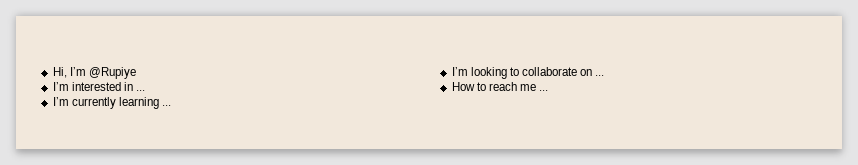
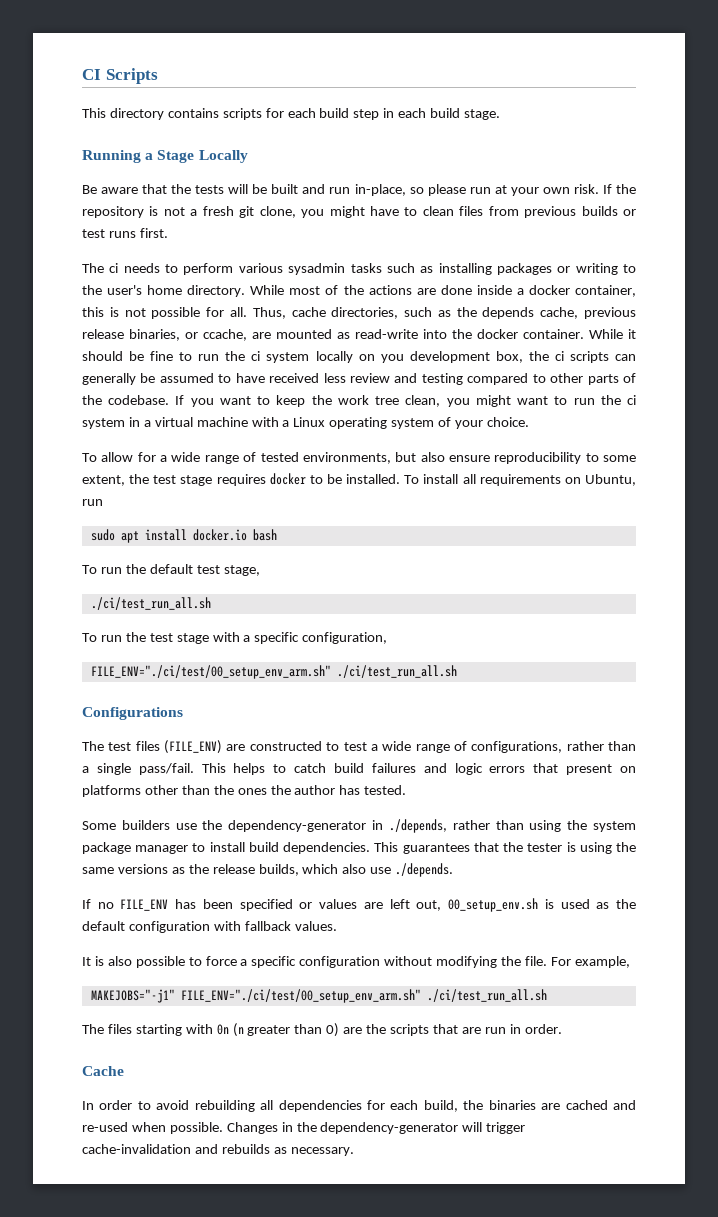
[52,67,136,79] [52,82,145,91] [52,97,171,109] [451,67,605,79] [451,82,549,91] Hi, I’m @Rupiye // I’m interested in ... // I’m currently learning ... // I’m looking to collaborate on ... // How to reach me ... -> [82,68,158,84] [82,108,501,120] [82,150,248,163] [82,184,636,196] [82,206,636,218] [82,228,168,238] [82,263,637,275] [82,285,636,297] [82,307,636,319] [82,329,636,341] [82,351,636,363] [82,373,637,385] [82,395,637,407] [82,417,529,429] [82,452,637,464] [82,473,637,486] [82,499,103,506] [90,529,277,543] [82,564,260,576] [90,597,211,610] [82,632,388,644] [90,665,457,679] [82,707,183,720] [82,740,637,754] [82,763,636,775] [82,785,407,797] [82,819,636,833] [82,842,636,854] [82,863,454,877] [82,898,637,912] [82,921,337,933] [82,956,630,968] [90,989,547,1003] [82,1023,562,1037] [82,1066,124,1076] [82,1100,637,1112] [82,1122,526,1134] [82,1144,354,1156] CI Scripts // This directory contains scripts for each build step in each build stage. // Running a Stage Locally // Be aware that the tests will be built and run in-place, so please run at your own risk. If the repository is not a fresh git clone, you might have to clean files from previous builds or test runs first. // The ci needs to perform various sysadmin tasks such as installing packages or writing to the user's home directory. While most of the actions are done inside a docker container, this is not possible for all. Thus, cache directories, such as the depends cache, previous release binaries, or ccache, are mounted as read-write into the docker container. While it should be fine to run the ci system locally on you development box, the ci scripts can generally be assumed to have received less review and testing compared to other parts of the codebase. If you want to keep the work tree clean, you might want to run the ci system in a virtual machine with a Linux operating system of your choice. // To allow for a wide range of tested environments, but also ensure reproducibility to some extent, the test stage requires docker to be installed. To install all requirements on Ubuntu, run // sudo apt install docker.io bash // To run the default test stage, // ./ci/test_run_all.sh // To run the test stage with a specific configuration, // FILE_ENV="./ci/test/00_setup_env_arm.sh" ./ci/test_run_all.sh // Configurations // The test files (FILE_ENV) are constructed to test a wide range of configurations, rather than a single pass/fail. This helps to catch build failures and logic errors that present on platforms other than the ones the author has tested. // Some builders use the dependency-generator in ./depends, rather than using the system package manager to install build dependencies. This guarantees that the tester is using the same versions as the release builds, which also use ./depends. // If no FILE_ENV has been specified or values are left out, 00_setup_env.sh is used as the default configuration with fallback values. // It is also possible to force a specific configuration without modifying the file. For example, // MAKEJOBS="-j1" FILE_ENV="./ci/test/00_setup_env_arm.sh" ./ci/test_run_all.sh // The files starting with 0n (n greater than 0) are the scripts that are run in order. // Cache // In order to avoid rebuilding all dependencies for each build, the binaries are cached and re-used when possible. Changes in the dependency-generator will trigger cache-invalidation and rebuilds as necessary.

